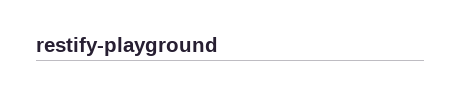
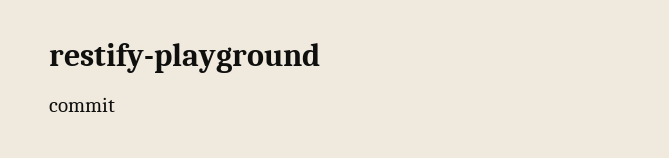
(218, 46) none -> [49,97,115,112] // commit

